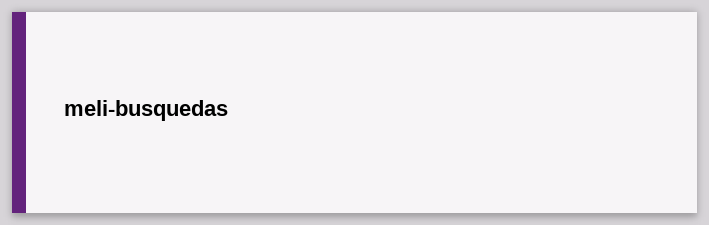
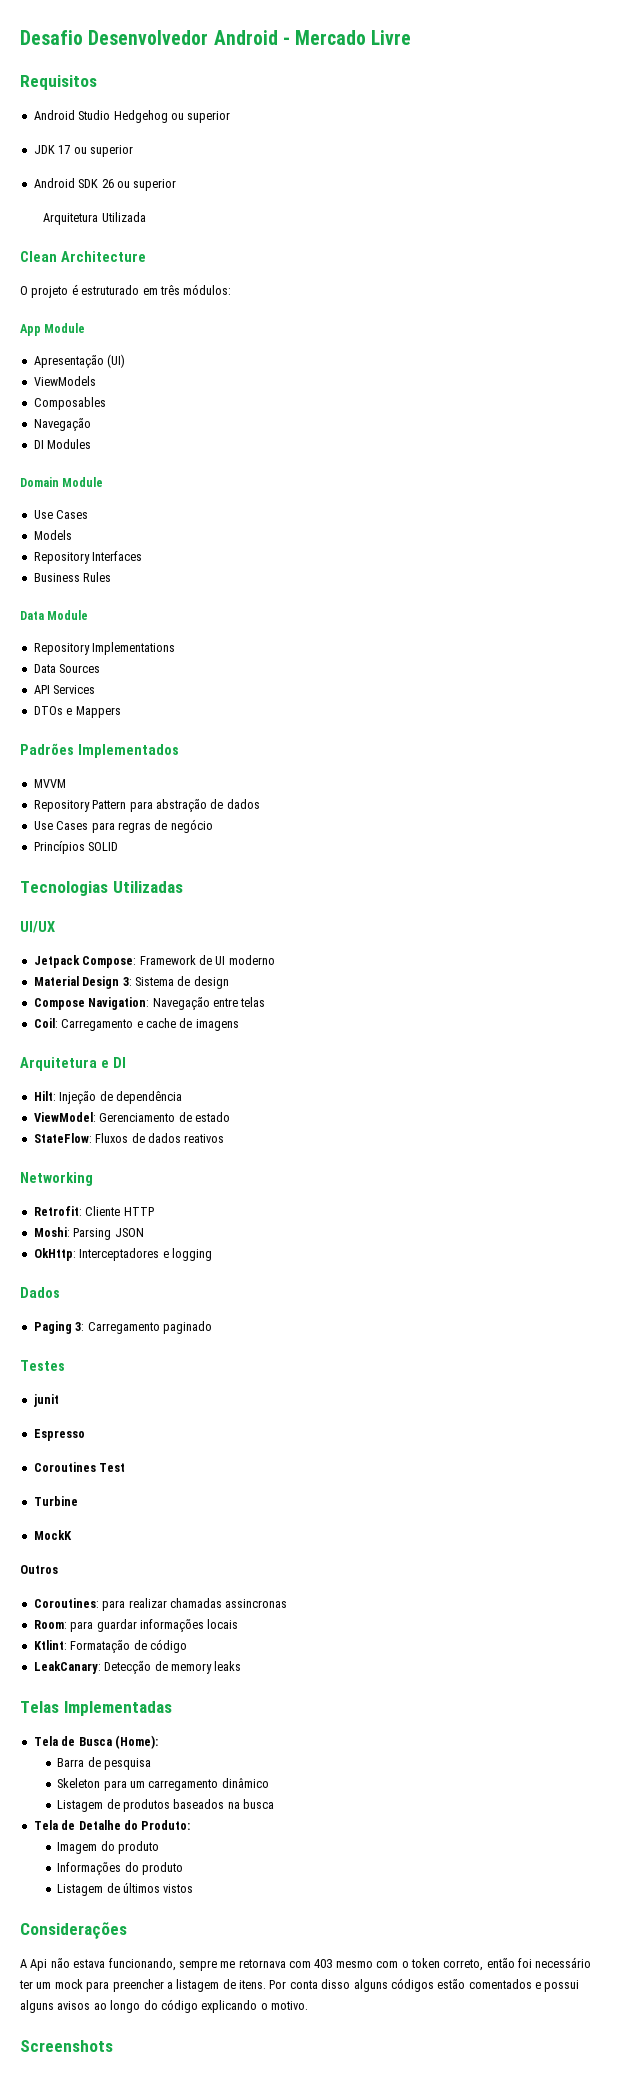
[64,100,228,121] meli-busquedas -> [20,30,412,45] [20,75,97,90] [33,110,231,123] [33,145,133,157] [33,178,177,191] [43,212,146,225] [20,251,146,262] [20,284,232,298] [20,323,86,336] [33,354,126,368] [33,376,96,386] [33,397,106,410] [33,418,91,431] [33,439,92,449] [20,477,104,487] [33,510,89,519] [33,530,72,540] [33,551,143,564] [33,572,112,582] [20,610,89,620] [33,642,176,655] [33,664,101,673] [33,685,96,694] [33,706,121,718] [20,743,179,758] [33,779,66,788] [33,799,260,812] [33,819,213,833] [33,841,119,854] [20,881,183,896] [20,921,55,933] [33,955,275,968] [33,976,229,989] [33,997,266,1010] [33,1018,239,1031] [20,1057,126,1071] [33,1091,182,1104] [33,1112,230,1122] [33,1133,225,1143] [20,1172,93,1186] [33,1206,154,1216] [33,1227,144,1240] [33,1248,212,1261] [20,1287,60,1298] [33,1321,212,1334] [20,1360,65,1371] [33,1394,59,1407] [33,1429,85,1441] [33,1462,126,1472] [33,1496,78,1506] [33,1530,72,1540] [20,1565,58,1574] [33,1598,288,1611] [33,1619,239,1632] [33,1639,187,1653] [33,1661,242,1674] [20,1701,172,1716] [33,1735,158,1749] [57,1757,151,1770] [57,1778,269,1791] [57,1799,275,1812] [33,1820,191,1830] [57,1841,159,1854] [57,1862,183,1875] [57,1883,194,1896] [20,1922,127,1939] [20,1957,592,1971] [19,1978,580,1992] [20,1999,308,2013] [20,2040,113,2052] Desafio Desenvolvedor Android - Mercado Livre // Requisitos // Android Studio Hedgehog ou superior // JDK 17 ou superior // Android SDK 26 ou superior // Arquitetura Utilizada // Clean Architecture // O projeto é estruturado em três módulos: // App Module // Apresentação (UI) // ViewModels // Composables // Navegação // DI Modules // Domain Module // Use Cases // Models // Repository Interfaces // Business Rules // Data Module // Repository Implementations // Data Sources // API Services // DTOs e Mappers // Padrões Implementados // MVVM // Repository Pattern para abstração de dados // Use Cases para regras de negócio // Princípios SOLID // Tecnologias Utilizadas // UI/UX // Jetpack Compose: Framework de UI moderno // Material Design 3: Sistema de design // Compose Navigation: Navegação entre telas // Coil: Carregamento e cache de imagens // Arquitetura e DI // Hilt: Injeção de dependência // ViewModel: Gerenciamento de estado // StateFlow: Fluxos de dados reativos // Networking // Retrofit: Cliente HTTP // Moshi: Parsing JSON // OkHttp: Interceptadores e logging // Dados // Paging 3: Carregamento paginado // Testes // junit // Espresso // Coroutines Test // Turbine // MockK // Outros // Coroutines: para realizar chamadas assincronas // Room: para guardar informações locais // Ktlint: Formatação de código // LeakCanary: Detecção de memory leaks // Telas Implementadas // Tela de Busca (Home): // Barra de pesquisa // Skeleton para um carregamento dinâmico // Listagem de produtos baseados na busca // Tela de Detalhe do Produto: // Imagem do produto // Informações do produto // Listagem de últimos vistos // Considerações // A Api não estava funcionando, sempre me retornava com 403 mesmo com o token correto, então foi necessário ter um mock para preencher a listagem de itens. Por conta disso alguns códigos estão comentados e possui alguns avisos ao longo do código explicando o motivo. // Screenshots

